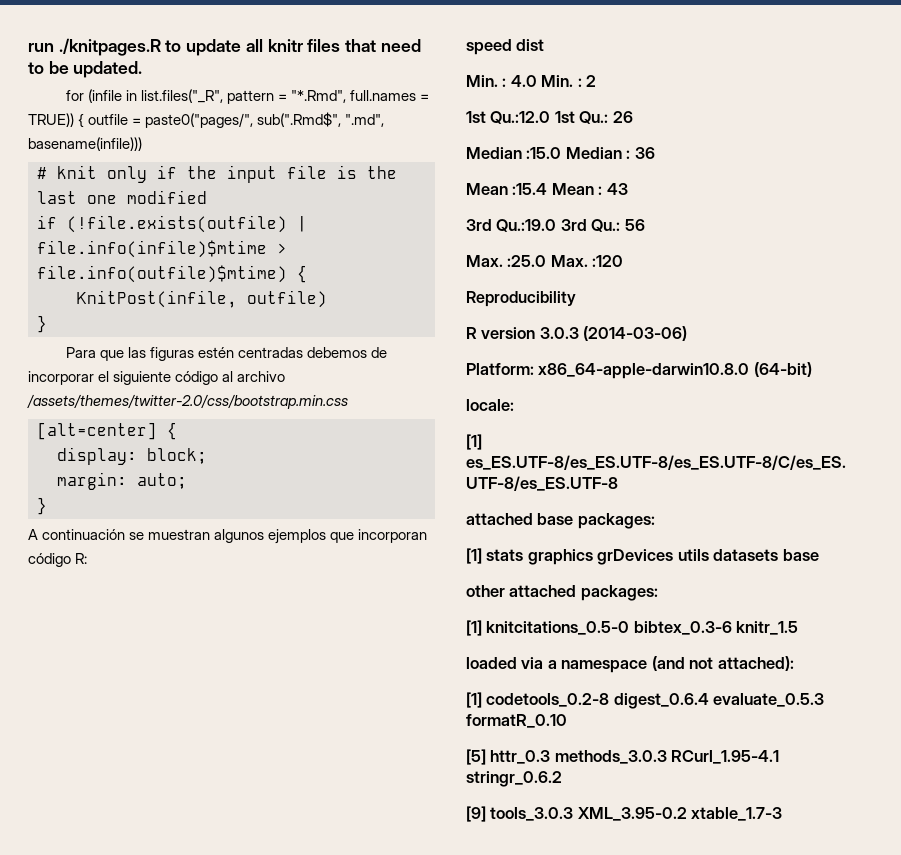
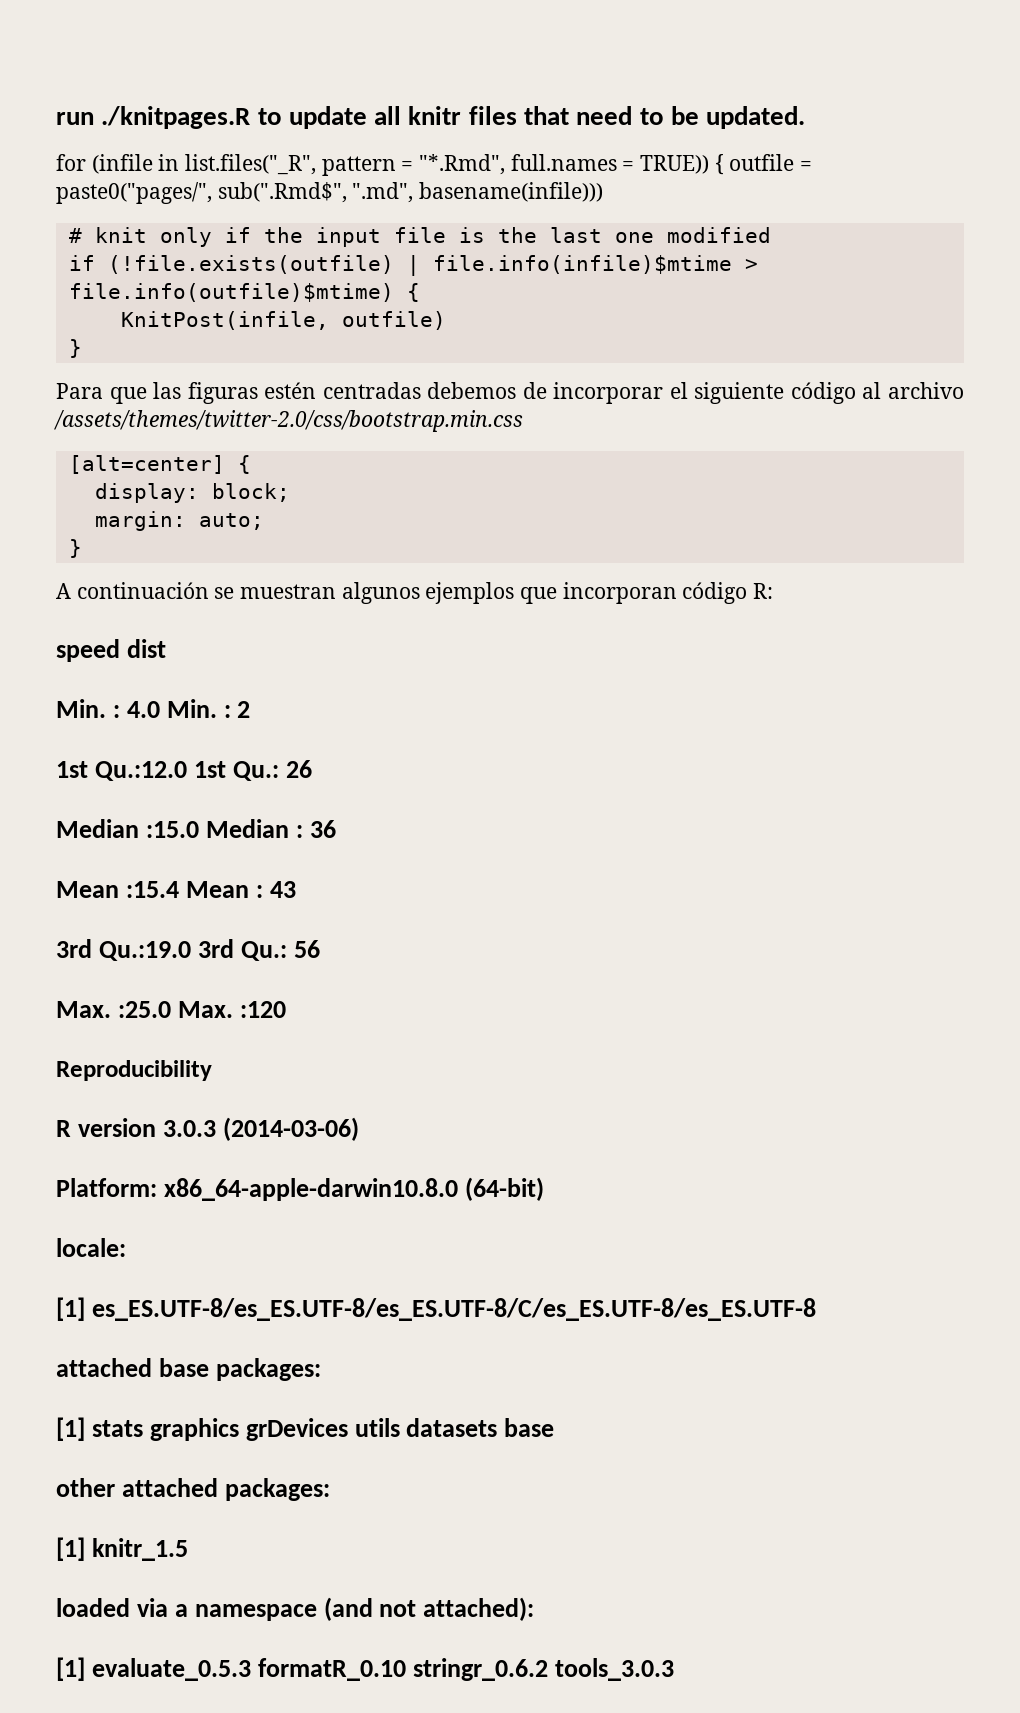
[486,621,732,635] knitcitations_0.5-0 bibtex_0.3-6 -> (85, 1549) none
[486,693,709,709] codetools_0.2-8 digest_0.6.4 -> (85, 1669) none
[466,749,780,765] [466,771,562,787] [466,806,783,822] // [5] httr_0.3 methods_3.0.3 RCurl_1.95-4.1 stringr_0.6.2 // [9] tools_3.0.3 XML_3.95-0.2 xtable_1.7-3 -> [412,1658,674,1681] stringr_0.6.2 tools_3.0.3

